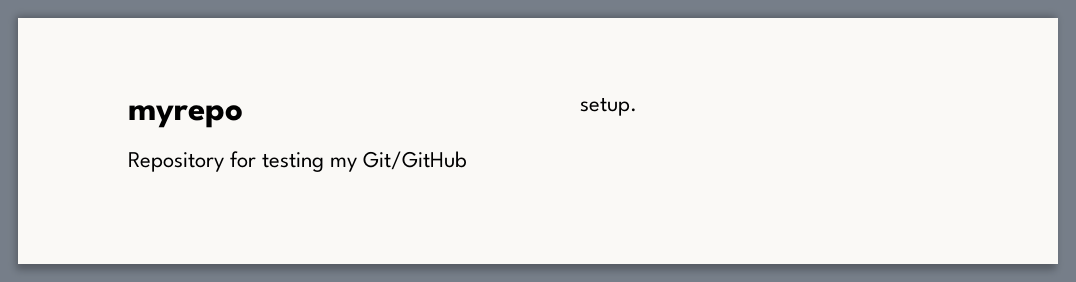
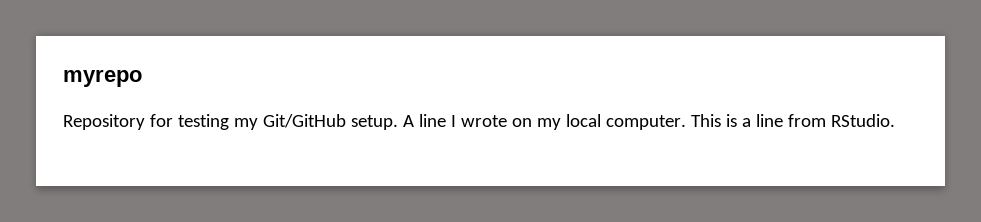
(637, 106) none -> [402,114,895,130] A line I wrote on my local computer. This is a line from RStudio.

